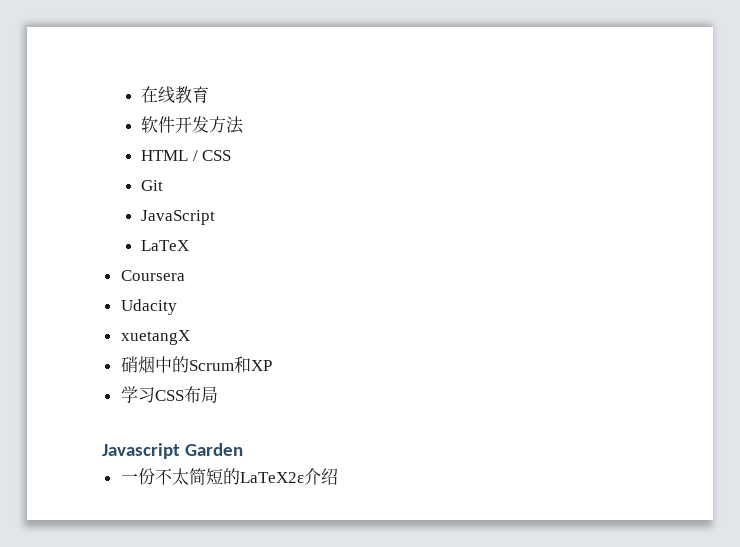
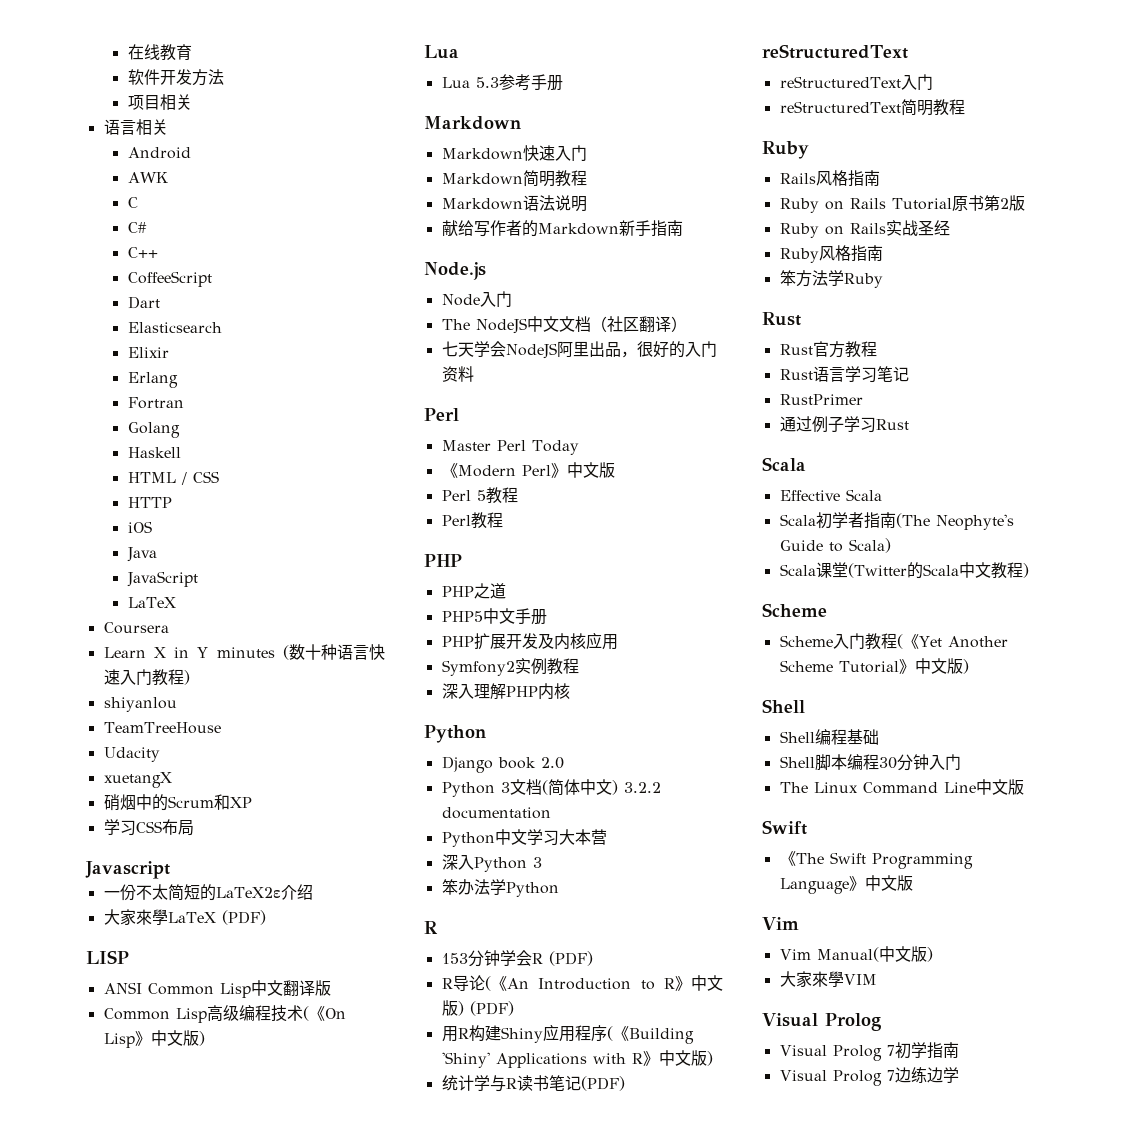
(245, 125) none -> [127,94,192,110] [103,119,168,135] [127,147,191,159] [127,172,168,183] [127,197,138,208] [127,222,147,233] [127,247,158,258] [127,271,212,287] [127,296,160,309] [127,322,222,333] [127,347,169,358] [127,372,178,388] [127,397,184,409] [127,422,180,438] [127,447,181,458] // 项目相关 // 语言相关 // Android // AWK // C // C# // C++ // CoffeeScript // Dart // Elasticsearch // Elixir // Erlang // Fortran // Golang // Haskell
[141,180,164,191] Git -> [127,497,172,508] [127,521,152,533] [126,547,157,562] HTTP // iOS // Java
(185, 275) none -> [103,644,385,660] [103,669,190,686] [103,697,177,712] [103,722,221,734] // Learn X in Y minutes (数十种语言快速入门教程) // shiyanlou // TeamTreeHouse
[185,443,244,456] Garden -> (170, 870) none
(338, 476) none -> [103,909,266,926] [86,950,129,964] [103,980,331,998] [103,1005,346,1023] [103,1030,205,1048] [424,45,459,59] [441,74,563,91] [424,116,521,130] [441,145,587,161] [441,170,587,187] [441,195,587,212] [441,220,683,237] [424,262,486,280] [441,291,512,307] [441,316,687,334] [441,341,717,359] [441,366,474,382] [424,408,459,421] [441,440,579,455] [441,462,615,478] [441,487,518,504] [441,512,503,529] [424,554,462,567] [441,583,506,599] [441,608,547,625] [441,632,618,650] [441,658,579,676] [441,683,570,700] [424,725,486,743] [441,756,564,773] [441,779,661,797] [441,807,551,819] [441,829,607,847] [441,854,542,872] [441,879,559,897] [424,921,438,934] [441,950,593,967] [441,975,723,991] [441,1000,514,1016] [441,1024,694,1044] [441,1050,713,1068] [441,1075,625,1092] [762,44,908,59] [779,74,933,90] [779,99,965,116] [762,141,809,159] [779,170,880,187] [779,195,1025,213] [779,220,950,238] [779,245,883,263] [779,270,883,288] [762,312,801,326] [779,341,877,358] [779,366,909,383] [779,394,863,405] [779,416,909,433] [762,457,806,471] [779,489,882,501] [779,512,1014,530] [779,538,891,553] [779,562,1029,579] [762,603,827,617] [779,633,1008,650] [779,658,969,674] [762,699,805,713] [779,729,879,745] [779,754,961,771] [779,779,1024,795] [762,820,807,835] [779,851,973,869] [779,875,913,894] [762,917,799,930] [779,946,933,962] [779,971,877,988] [762,1013,881,1031] [779,1042,959,1061] [779,1067,959,1086] // 大家來學LaTeX (PDF) // LISP // ANSI Common Lisp中文翻译版 // Common Lisp高级编程技术(《On Lisp》中文版) // Lua // Lua 5.3参考手册 // Markdown // Markdown快速入门 // Markdown简明教程 // Markdown语法说明 // 献给写作者的Markdown新手指南 // Node.js // Node入门 // The NodeJS中文文档（社区翻译） // 七天学会NodeJS阿里出品，很好的入门资料 // Perl // Master Perl Today // 《Modern Perl》中文版 // Perl 5教程 // Perl教程 // PHP // PHP之道 // PHP5中文手册 // PHP扩展开发及内核应用 // Symfony2实例教程 // 深入理解PHP内核 // Python // Django book 2.0 // Python 3文档(简体中文) 3.2.2 documentation // Python中文学习大本营 // 深入Python 3 // 笨办法学Python // R // 153分钟学会R (PDF) // R导论(《An Introduction to R》中文版) (PDF) // 用R构建Shiny应用程序(《Building 'Shiny' Applications with R》中文版) // 统计学与R读书笔记(PDF) // reStructuredText // reStructuredText入门 // reStructuredText简明教程 // Ruby // Rails风格指南 // Ruby on Rails Tutorial原书第2版 // Ruby on Rails实战圣经 // Ruby风格指南 // 笨方法学Ruby // Rust // Rust官方教程 // Rust语言学习笔记 // RustPrimer // 通过例子学习Rust // Scala // Effective Scala // Scala初学者指南(The Neophyte's Guide to Scala) // Scala课堂(Twitter的Scala中文教程) // Scheme // Scheme入门教程(《Yet Another Scheme Tutorial》中文版) // Shell // Shell编程基础 // Shell脚本编程30分钟入门 // The Linux Command Line中文版 // Swift // 《The Swift Programming Language》中文版 // Vim // Vim Manual(中文版) // 大家來學VIM // Visual Prolog // Visual Prolog 7初学指南 // Visual Prolog 7边练边学

